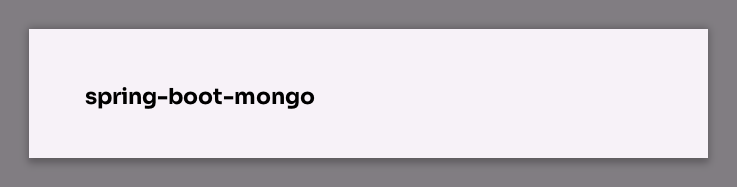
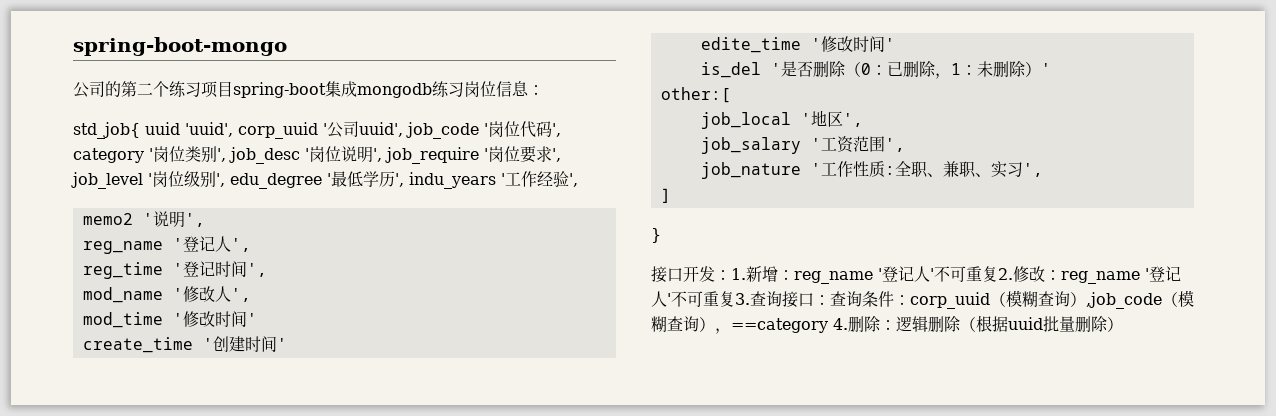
(315, 98) none -> [73,81,544,98] [73,121,561,139] [73,146,561,164] [71,171,578,189] [82,211,205,228] [82,236,251,254] [82,261,267,279] [82,286,251,303] [82,311,257,328] [82,336,287,353] [700,36,895,53] [700,61,1051,79] [660,87,731,103] [700,110,863,129] [700,136,905,154] [700,161,1043,179] [660,188,671,203] [651,228,661,243] [651,266,1181,284] [651,290,1194,309] [651,315,1123,334] // 公司的第二个练习项目spring-boot集成mongodb练习岗位信息： // std_job{ uuid 'uuid', corp_uuid '公司uuid', job_code '岗位代码', category '岗位类别', job_desc '岗位说明', job_require '岗位要求', job_level '岗位级别', edu_degree '最低学历', indu_years '工作经验', // memo2 '说明', // reg_name '登记人', // reg_time '登记时间', // mod_name '修改人', // mod_time '修改时间' // create_time '创建时间' // edite_time '修改时间' // is_del '是否删除（0：已删除，1：未删除）' // other:[ // job_local '地区', // job_salary '工资范围', // job_nature '工作性质:全职、兼职、实习', // ] // } // 接口开发：1.新增：reg_name '登记人'不可重复2.修改：reg_name '登记人'不可重复3.查询接口：查询条件：corp_uuid（模糊查询）,job_code（模糊查询），==category 4.删除：逻辑删除（根据uuid批量删除）

